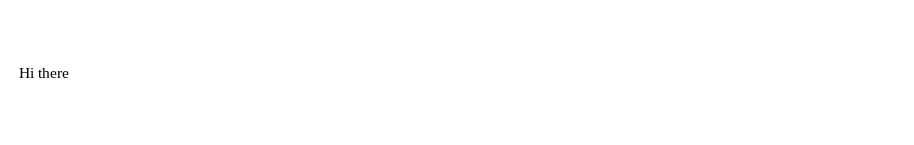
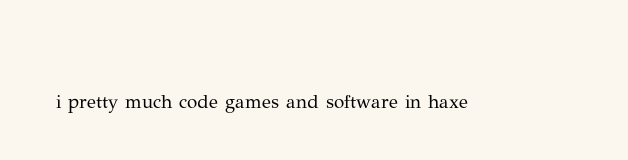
[19,68,70,78] Hi there -> [56,95,468,113] i pretty much code games and software in haxe

